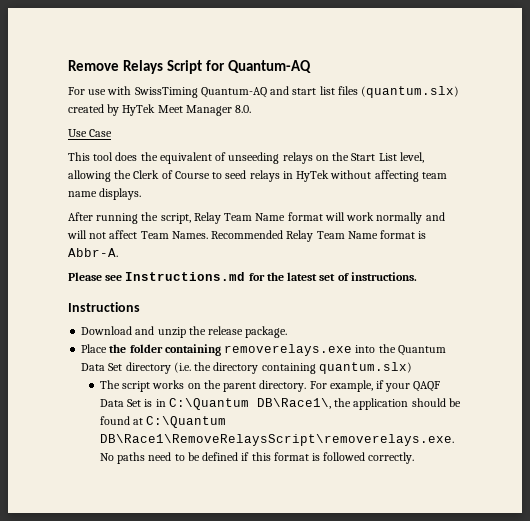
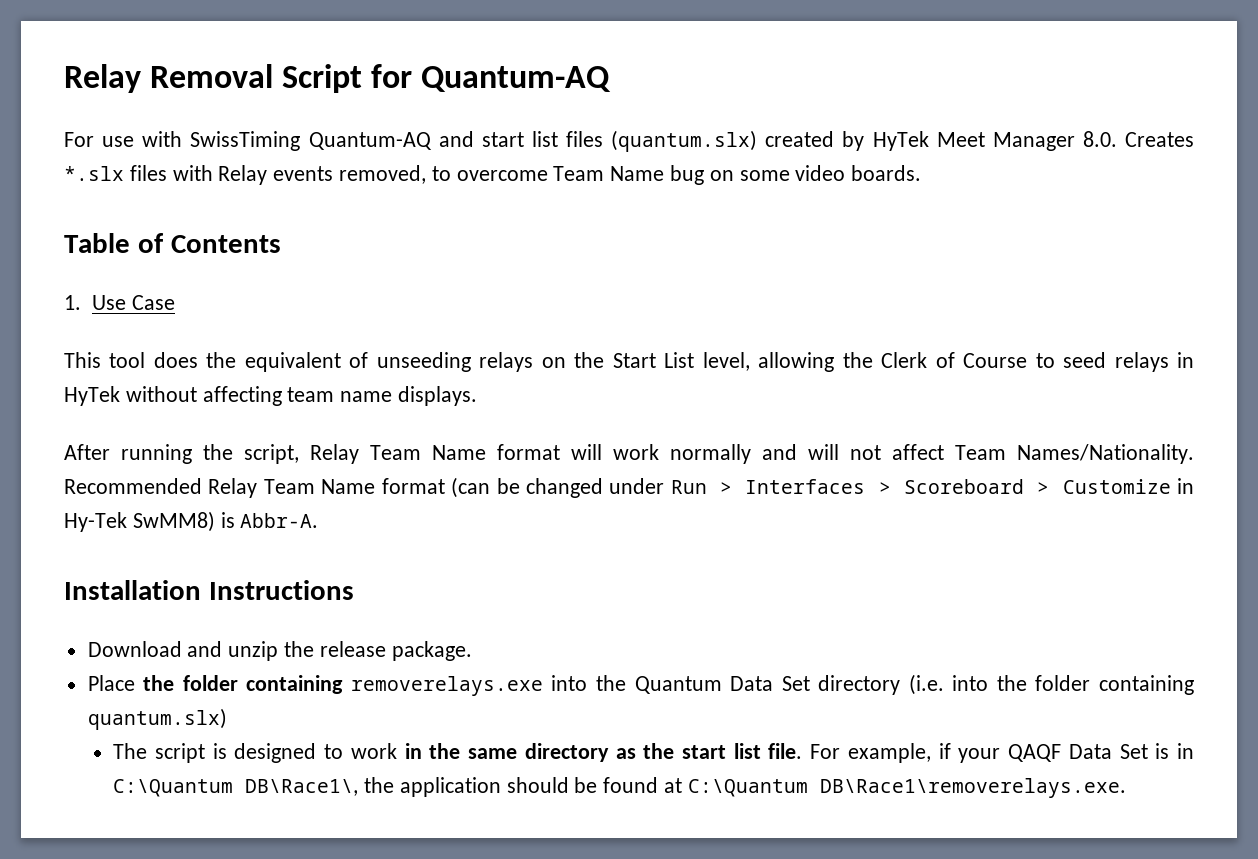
[68,60,163,74] Remove Relays -> [64,64,274,93] Relay Removal
(252, 109) // -> [1125,132,1194,147] [64,165,922,185] [64,233,281,253] [64,295,81,310] Creates *.slx files with Relay events removed, to overcome Team Name bug on some video boards. // Table of Contents // 1.
[171,231,208,239] Names. -> [1017,444,1194,464] Names/Nationality.
[418,231,427,239] [68,248,118,257] [68,272,417,281] is Abbr-A. // Please see Instructions.md for the latest set of instructions. // -> [451,477,1195,498] [64,511,319,532] [64,580,201,600] (can be changed under Run > Interfaces > Scoreboard > Customize in Hy-Tek SwMM8) is Abbr-A. // Installation
[194,362,259,374] the directory -> [952,675,1091,691] into the folder
[152,380,307,392] works on the parent directory. -> [212,743,803,763] is designed to work in the same directory as the start list file.
[99,434,454,446] [99,452,415,464] DB\Race1\RemoveRelaysScript\removerelays.exe. No paths need to be defined if this format is followed correctly. -> [819,778,1126,798] DB\Race1\removerelays.exe.

